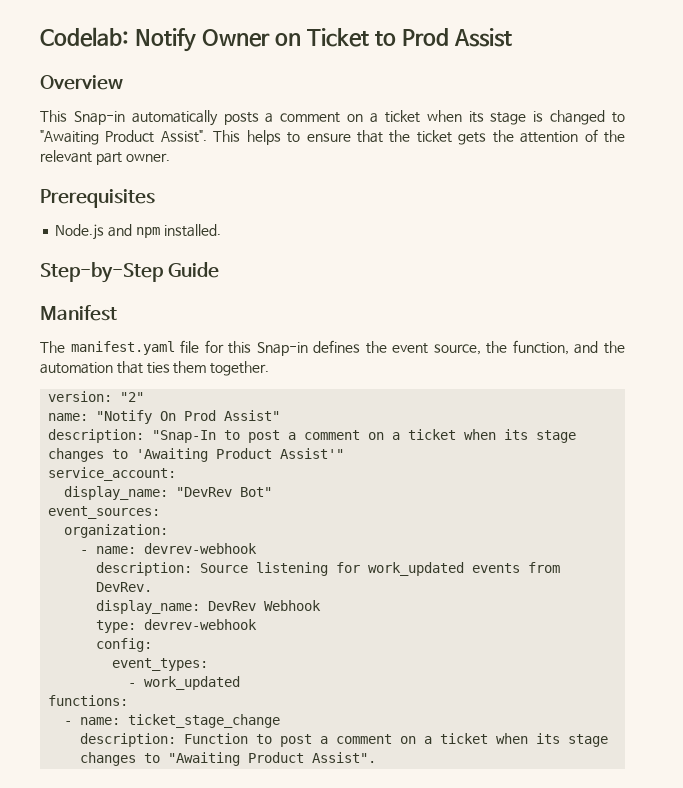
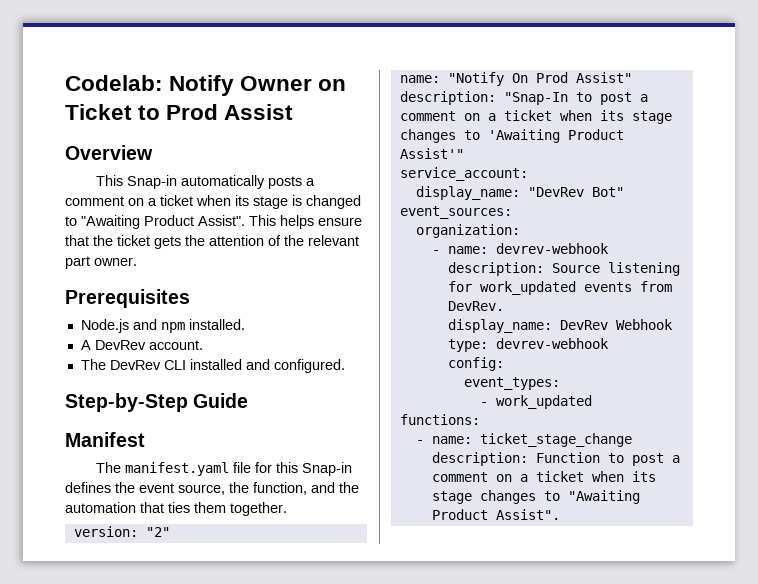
[287,132,301,143] to -> (314, 222) none
(221, 230) none -> [80,340,203,350] [80,359,345,373] // A DevRev account. // The DevRev CLI installed and configured.

